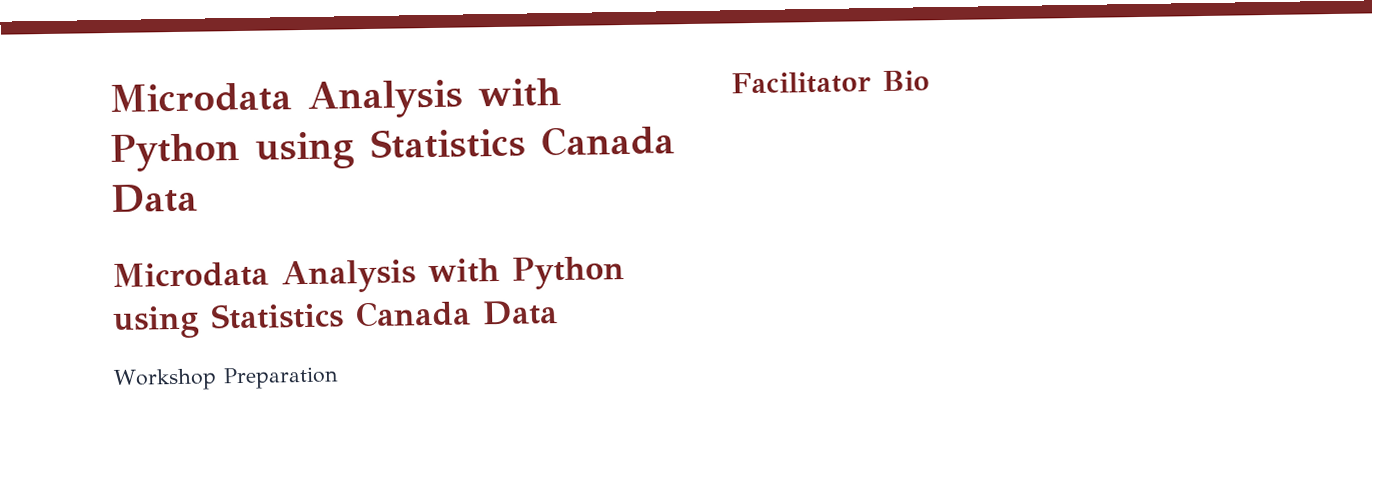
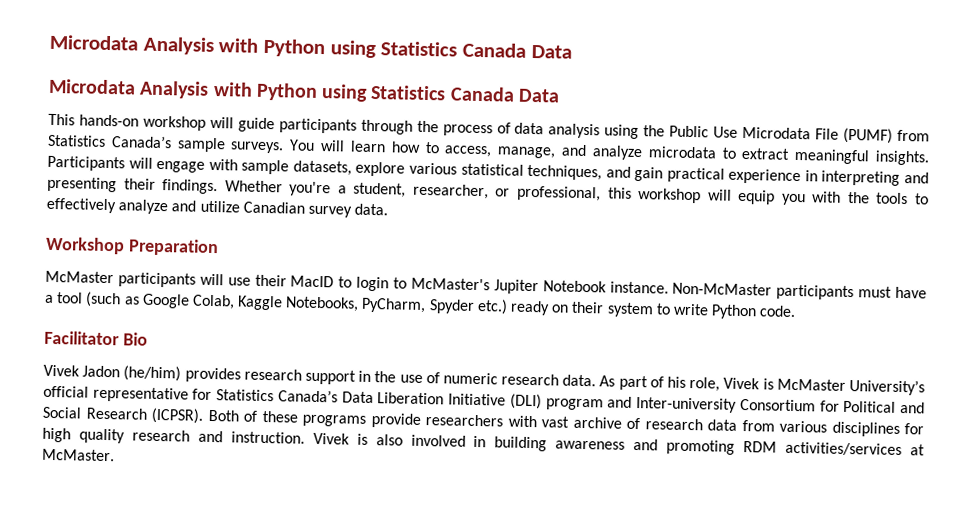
[113,366,339,391] [731,70,930,95] Workshop Preparation // Facilitator Bio -> [48,113,930,144] [47,134,931,166] [47,155,929,186] [47,176,929,206] [46,197,389,218] [45,236,219,257] [45,270,927,301] [45,291,797,320] [44,330,148,346] [43,364,925,396] [43,385,926,414] [42,406,924,437] [42,427,925,457] [42,448,115,462] This hands-on workshop will guide participants through the process of data analysis using the Public Use Microdata File (PUMF) from Statistics Canada’s sample surveys. You will learn how to access, manage, and analyze microdata to extract meaningful insights. Participants will engage with sample datasets, explore various statistical techniques, and gain practical experience in interpreting and presenting their findings. Whether you're a student, researcher, or professional, this workshop will equip you with the tools to effectively analyze and utilize Canadian survey data. // Workshop Preparation // McMaster participants will use their MacID to login to McMaster's Jupiter Notebook instance. Non-McMaster participants must have a tool (such as Google Colab, Kaggle Notebooks, PyCharm, Spyder etc.) ready on their system to write Python code. // Facilitator Bio // Vivek Jadon (he/him) provides research support in the use of numeric research data. As part of his role, Vivek is McMaster University’s official representative for Statistics Canada’s Data Liberation Initiative (DLI) program and Inter-university Consortium for Political and Social Research (ICPSR). Both of these programs provide researchers with vast archive of research data from various disciplines for high quality research and instruction. Vivek is also involved in building awareness and promoting RDM activities/services at McMaster.

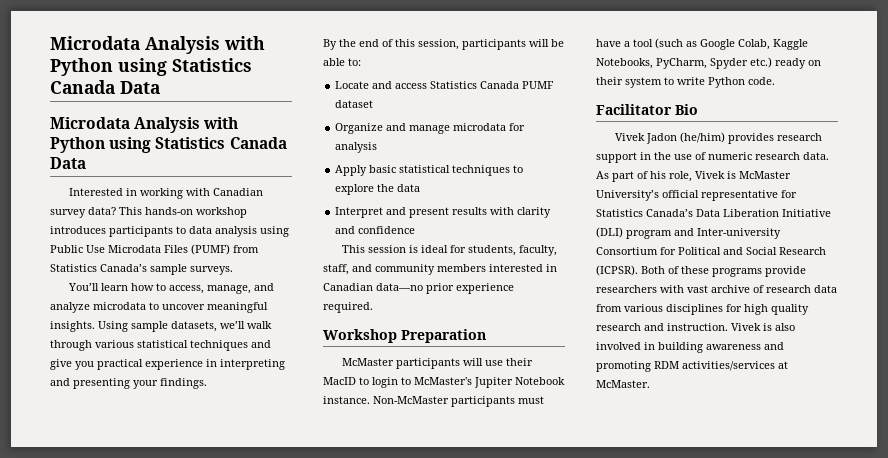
[48,113,511,137] This hands-on workshop will guide participants through the process of -> [69,188,264,199] [50,207,247,218] [50,226,186,237] Interested in working with Canadian survey data? This hands-on workshop introduces participants to
[643,125,666,137] the -> (289, 231) none
[815,128,840,140] File -> [164,245,188,253] Files
[289,139,346,152] You will -> [68,283,100,291] // You’ll
[741,147,791,160] extract -> [162,304,205,310] uncover
[47,155,664,182] Participants will engage with sample datasets, explore various statistical techniques, and gain -> [98,321,272,332] [50,340,271,351] [50,359,94,370] Using sample datasets, we’ll walk through various statistical techniques and give you
[123,178,156,190] their -> [133,380,158,389] your
[224,180,929,206] [46,197,389,218] Whether you're a student, researcher, or professional, this workshop will equip you with the tools to effectively analyze and utilize Canadian survey data. -> [323,39,564,50] [323,58,361,66] [335,81,555,89] [335,100,374,108] [335,123,526,134] [335,142,378,153] [335,165,524,176] [335,184,421,195] [335,207,552,218] [335,226,416,234] [342,245,558,256] [323,264,557,275] [323,283,514,294] [323,302,373,313] // By the end of this session, participants will be able to: // Locate and access Statistics Canada PUMF dataset // Organize and manage microdata for analysis // Apply basic statistical techniques to explore the data // Interpret and present results with clarity and confidence // This session is ideal for students, faculty, staff, and community members interested in Canadian data—no prior experience required.

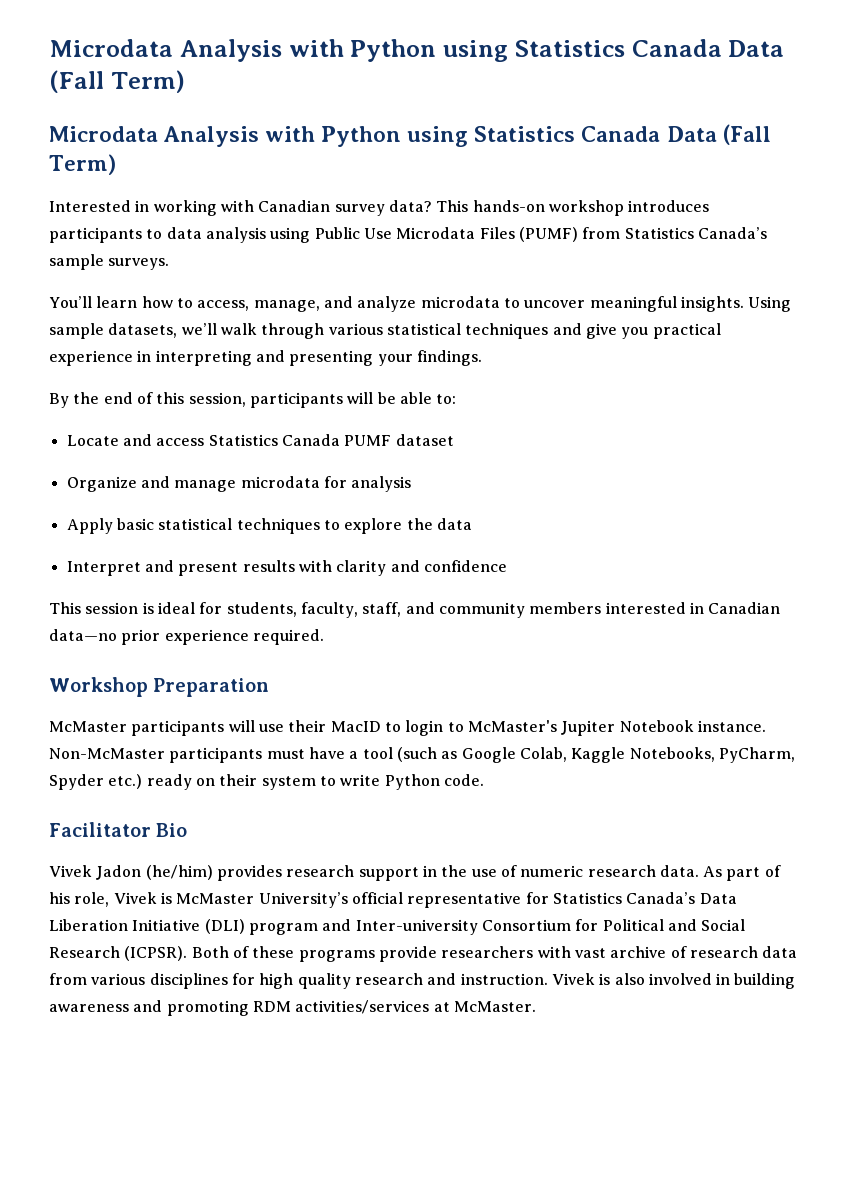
[50,36,265,54] [50,58,252,76] [50,80,160,94] [50,117,239,133] [50,137,287,153] [50,157,86,169] Microdata Analysis with Python using Statistics Canada Data // Microdata Analysis with Python using Statistics Canada Data -> [49,39,785,62] [49,70,185,93] [49,124,771,147] [49,154,116,175] Microdata Analysis with Python using Statistics Canada Data (Fall Term) // Microdata Analysis with Python using Statistics Canada Data (Fall Term)

